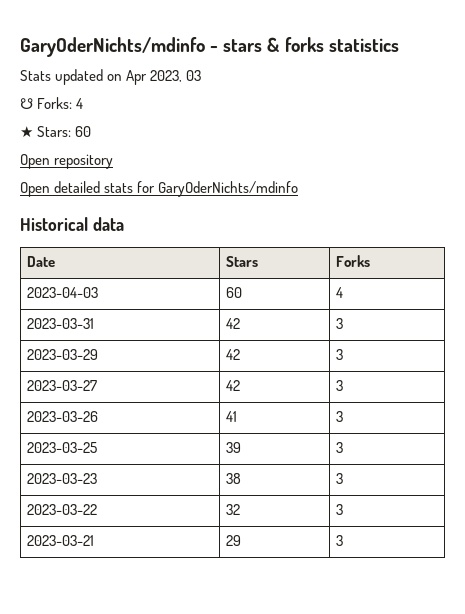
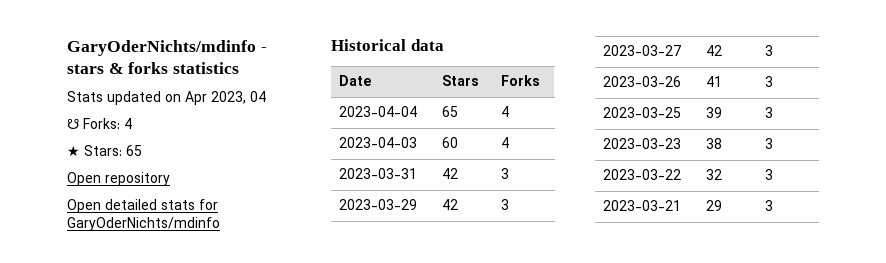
[186,70,202,81] 03 -> [250,91,266,102] 04
[75,126,92,137] 60 -> [126,145,142,156] 65
(371, 261) none -> [338,106,417,117] [441,106,458,117] [500,106,509,117] // 2023-04-04 | 65 | 4

